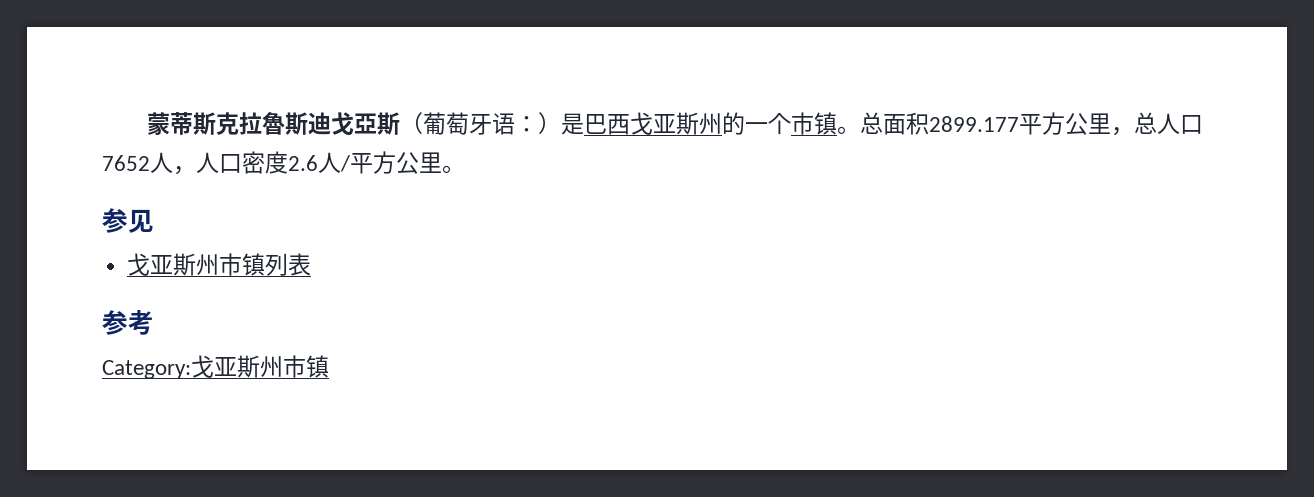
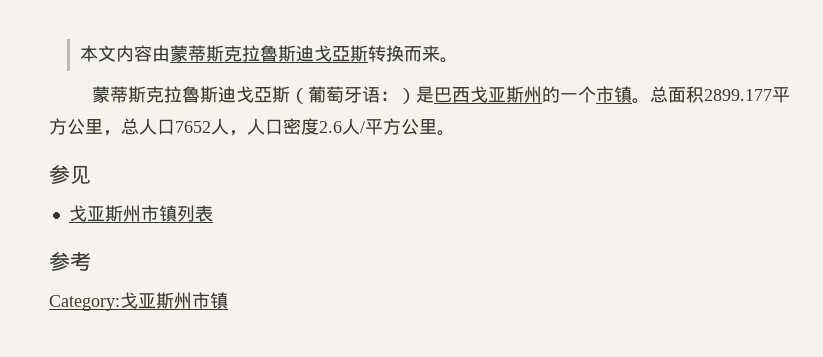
(147, 123) none -> [79,45,458,63] 本文内容由蒙蒂斯克拉魯斯迪戈亞斯转换而来。 //

